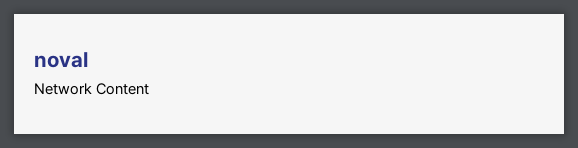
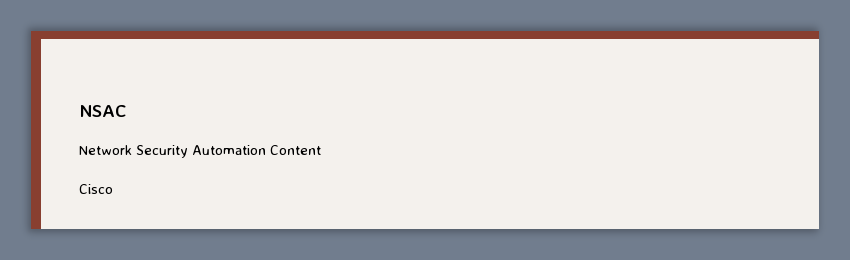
[34,52,88,68] noval -> [79,105,126,117] NSAC
(92, 89) none -> [136,145,266,158] Security Automation
(150, 89) none -> [79,184,113,194] // Cisco

